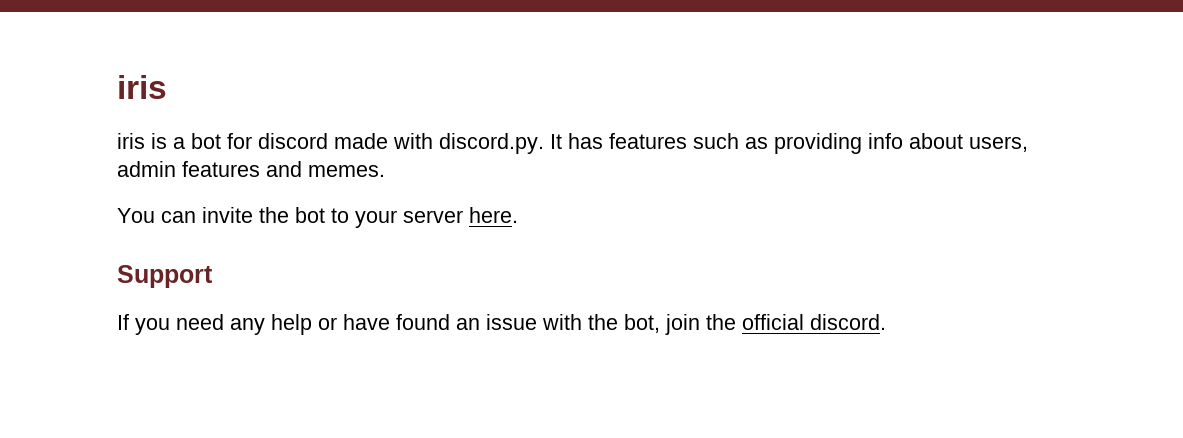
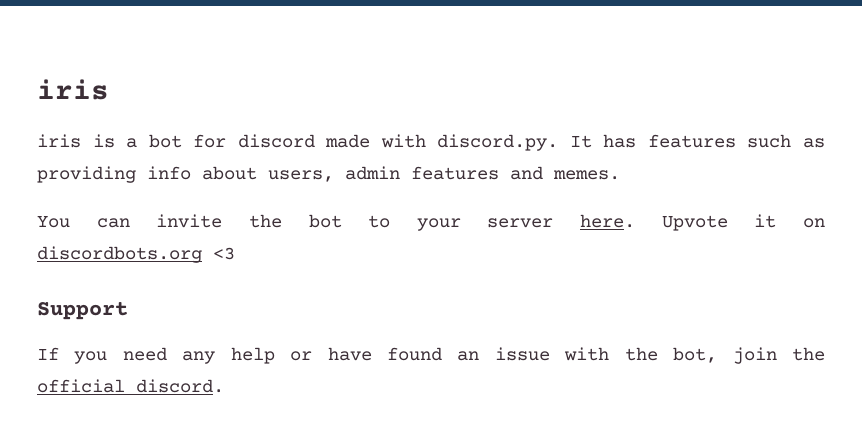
(518, 215) none -> [661,214,825,231] [37,246,235,263] Upvote it on discordbots.org <3

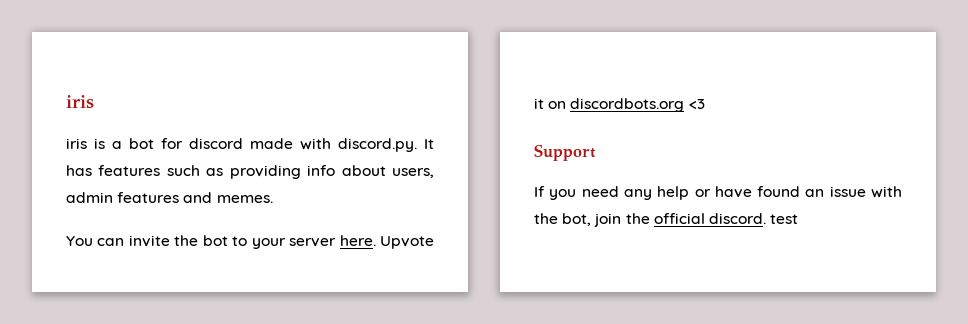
(224, 386) none -> [770,214,799,224] test

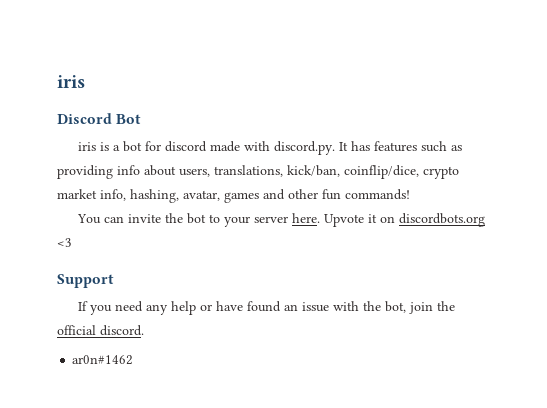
[66,95,94,109] iris -> [57,75,85,88] [57,113,142,124] iris // Discord Bot
[66,192,273,203] admin features and memes. -> [214,165,459,179] [57,189,410,203] translations, kick/ban, coinflip/dice, crypto market info, hashing, avatar, games and other fun commands!
[770,214,799,224] test -> [72,355,134,365] // ar0n#1462

